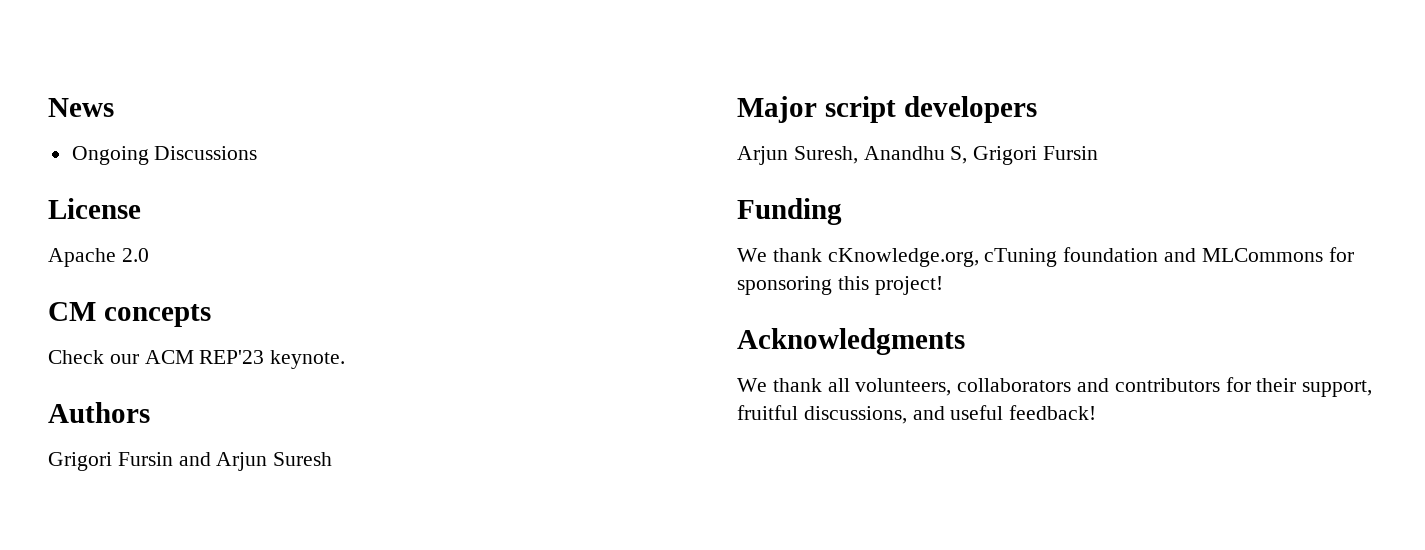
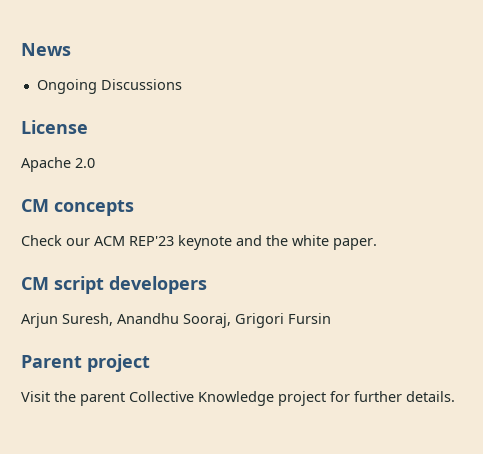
[270,350,346,369] [48,402,150,423] [48,452,333,471] [737,96,817,123] keynote. // Authors // Grigori Fursin and Arjun Suresh // Major -> [178,235,377,250] [21,277,49,290] keynote and the white paper. // CM
[950,146,968,164] S, -> [183,313,231,328] Sooraj,
[737,198,842,225] [737,247,1354,267] [737,276,943,295] [737,328,965,355] [737,377,1373,397] [737,405,1097,424] Funding // We thank cKnowledge.org, cTuning foundation and MLCommons for sponsoring this project! // Acknowledgments // We thank all volunteers, collaborators and contributors for their support, fruitful discussions, and useful feedback! -> [21,354,150,372] [21,391,455,406] Parent project // Visit the parent Collective Knowledge project for further details.

